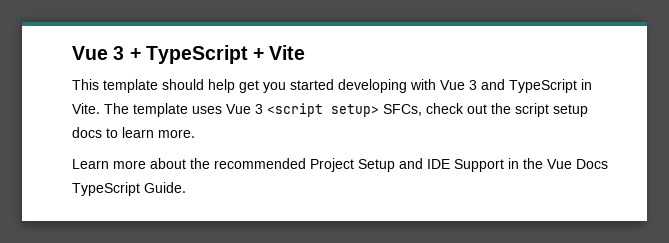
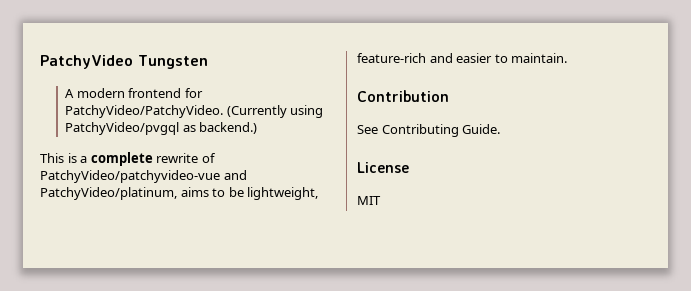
[72,45,306,64] [72,79,592,93] [72,103,588,117] [72,127,195,138] [72,158,608,172] [72,182,140,196] Vue 3 + TypeScript + Vite // This template should help get you started developing with Vue 3 and TypeScript in Vite. The template uses Vue 3 <script setup> SFCs, check out the script setup docs to learn more. // Learn more about the recommended Project Setup and IDE Support in the Vue Docs TypeScript -> [40,55,208,69] [65,88,203,98] [65,105,324,118] [65,122,258,135] [40,152,216,166] [40,170,247,183] [40,187,319,200] [357,53,568,63] [357,90,449,102] [357,124,459,137] PatchyVideo Tungsten // A modern frontend for PatchyVideo/PatchyVideo. (Currently using PatchyVideo/pvgql as backend.) // This is a complete rewrite of PatchyVideo/patchyvideo-vue and PatchyVideo/platinum, aims to be lightweight, feature-rich and easier to maintain. // Contribution // See Contributing
(186, 187) none -> [357,162,409,173] [357,196,381,205] // License // MIT

